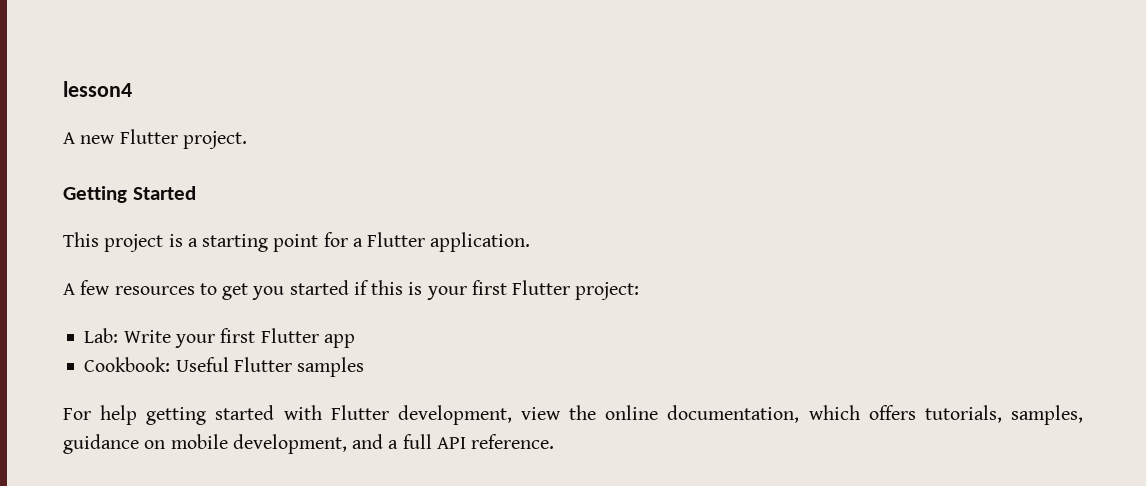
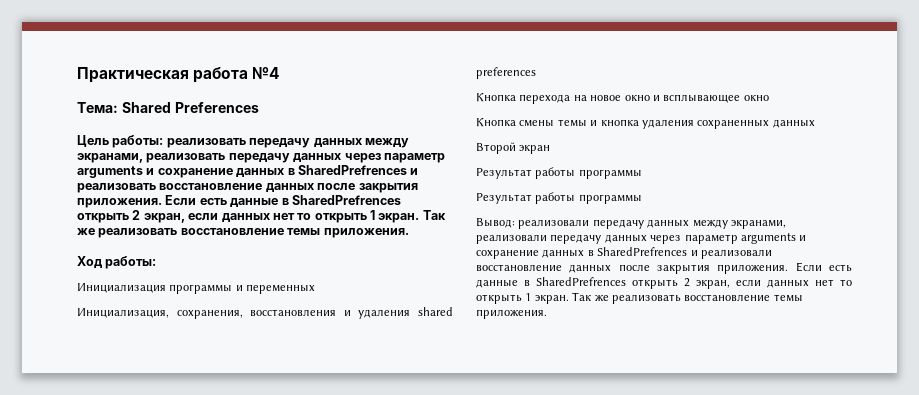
[63,81,132,97] [63,129,247,149] [63,186,196,203] [63,232,531,252] [63,280,640,300] [84,328,355,348] [84,357,365,377] [63,405,1083,425] [63,434,555,454] lesson4 // A new Flutter project. // Getting Started // This project is a starting point for a Flutter application. // A few resources to get you started if this is your first Flutter project: // Lab: Write your first Flutter app // Cookbook: Useful Flutter samples // For help getting started with Flutter development, view the online documentation, which offers tutorials, samples, guidance on mobile development, and a full API reference. -> [77,67,280,83] [77,102,259,113] [77,135,409,148] [77,153,445,163] [77,165,419,178] [77,183,418,193] [77,195,401,208] [77,210,446,223] [77,228,409,238] [77,256,157,269] [77,283,316,294] [77,307,454,319] [476,67,536,79] [476,93,769,104] [476,118,815,129] [476,142,551,154] [476,167,642,179] [476,192,642,204] [476,218,786,229] [476,233,807,244] [476,247,772,259] [476,262,852,274] [476,277,852,289] [476,292,803,304] [476,309,547,319] Практическая работа №4 // Тема: Shared Preferences // Цель работы: реализовать передачу данных между экранами, реализовать передачу данных через параметр arguments и сохранение данных в SharedPrefrences и реализовать восстановление данных после закрытия приложения. Если есть данные в SharedPrefrences открыть 2 экран, если данных нет то открыть 1 экран. Так же реализовать восстановление темы приложения. // Ход работы: // Инициализация программы и переменных // Инициализация, сохранения, восстановления и удаления shared preferences // Кнопка перехода на новое окно и всплывающее окно // Кнопка смены темы и кнопка удаления сохраненных данных // Второй экран // Результат работы программы // Результат работы программы // Вывод: реализовали передачу данных между экранами, реализовали передачу данных через параметр arguments и сохранение данных в SharedPrefrences и реализовали восстановление данных после закрытия приложения. Если есть данные в SharedPrefrences открыть 2 экран, если данных нет то открыть 1 экран. Так же реализовать восстановление темы приложения.

